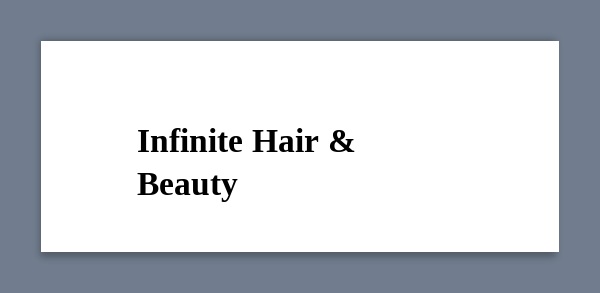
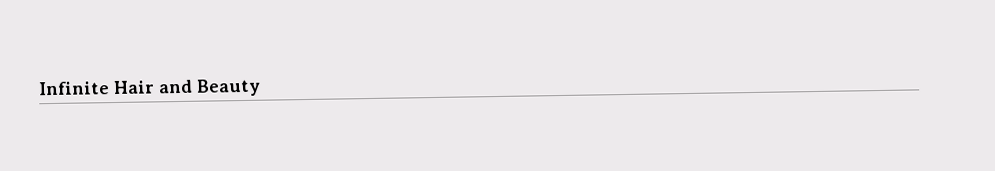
[328,130,357,152] & -> [158,79,193,94] and

